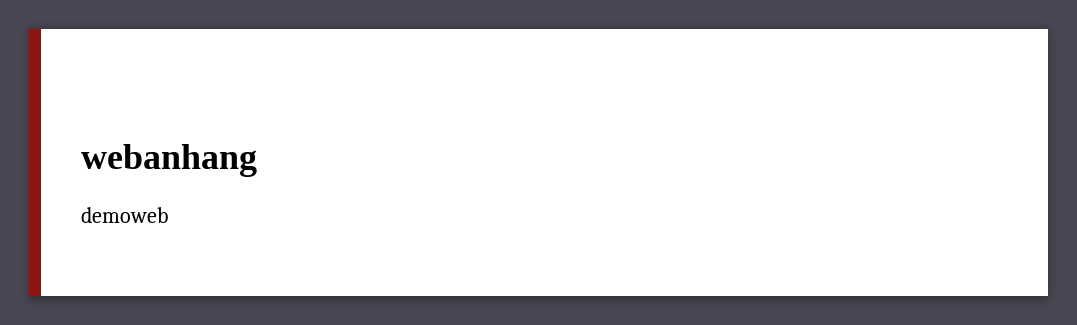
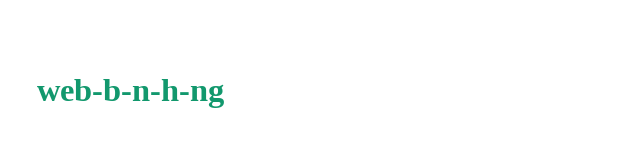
[81,144,257,177] [81,207,168,223] webanhang // demoweb -> [37,79,224,108] web-b-n-h-ng

